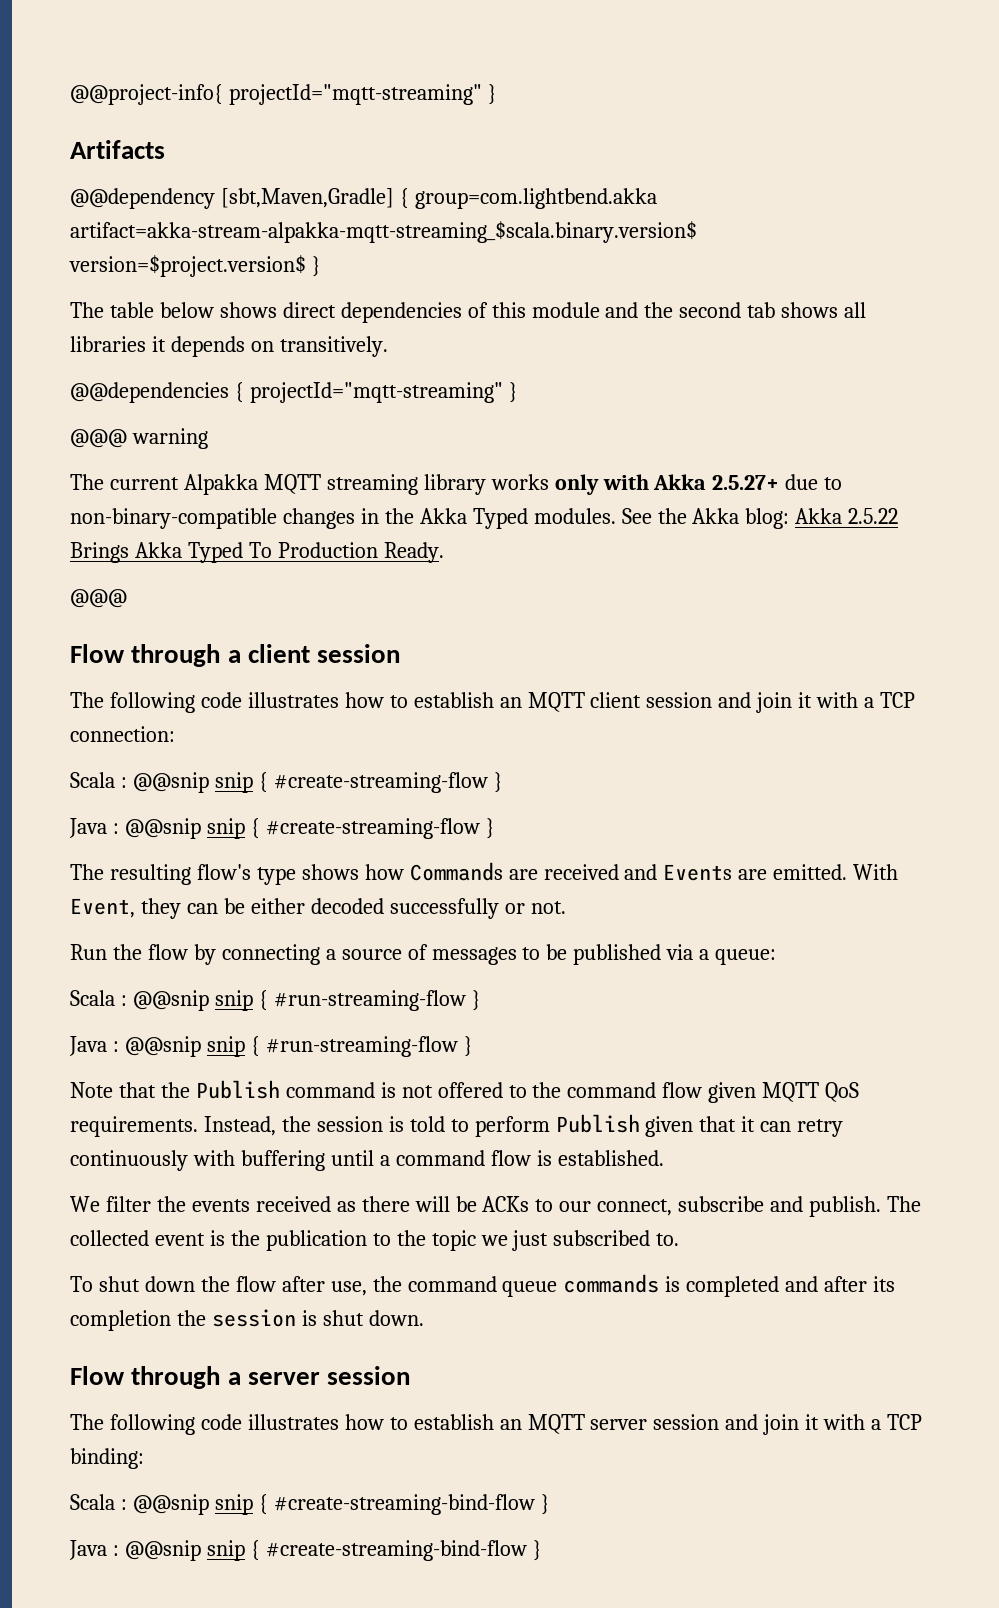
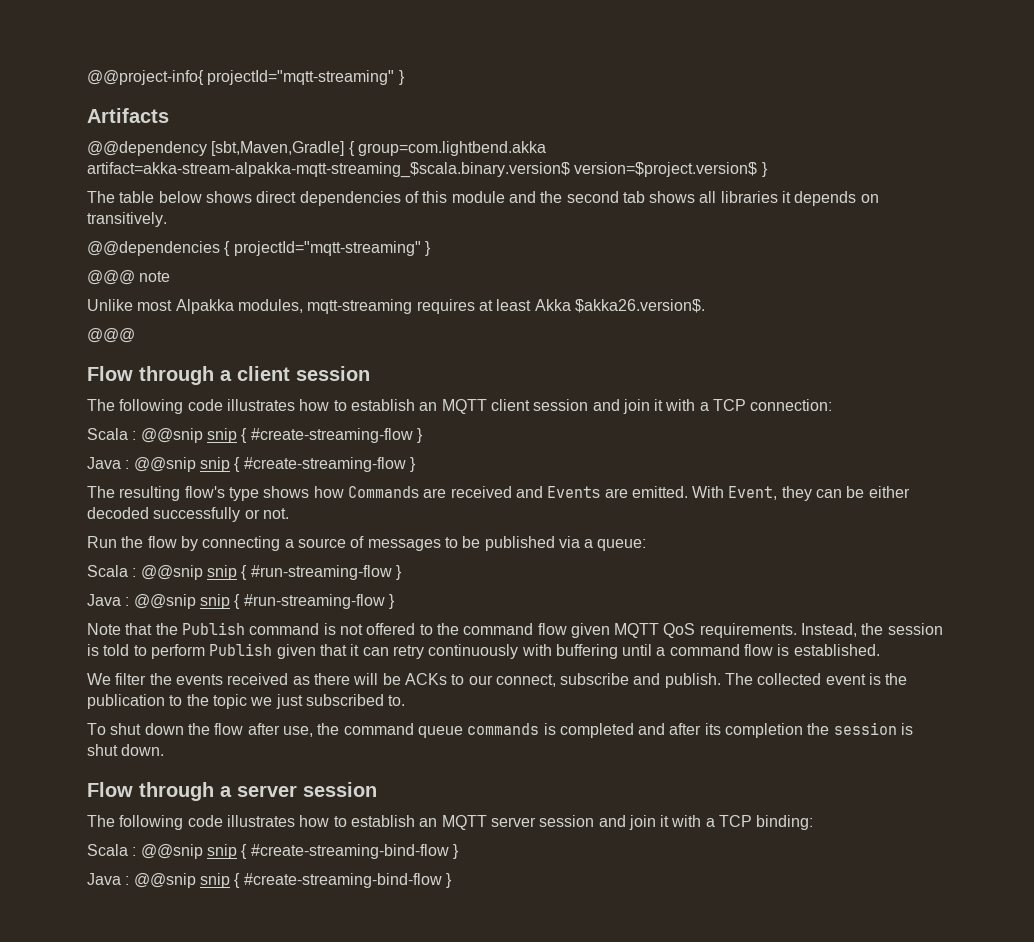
[131,428,208,449] [70,474,843,495] [70,508,899,529] [70,542,444,563] warning // The current Alpakka MQTT streaming library works only with Akka 2.5.27+ due to non-binary-compatible changes in the Akka Typed modules. See the Akka blog: Akka 2.5.22 Brings Akka Typed To Production Ready. -> [139,271,171,282] [87,299,705,314] note // Unlike most Alpakka modules, mqtt-streaming requires at least Akka $akka26.version$.

